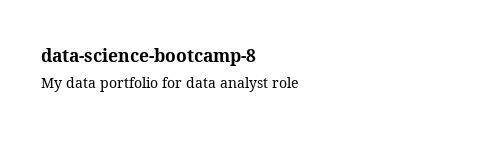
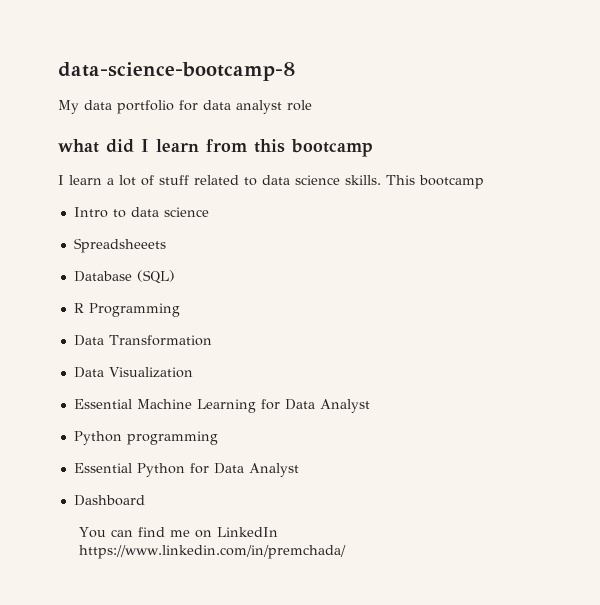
(298, 82) none -> [58,139,373,157] [58,175,484,189] [73,207,209,218] [73,238,166,253] [73,270,175,284] [73,303,180,317] [73,335,212,346] [73,367,193,378] [73,399,370,413] [73,431,218,445] [73,463,299,477] [73,495,145,506] [79,527,279,538] [79,545,347,559] // what did I learn from this bootcamp // I learn a lot of stuff related to data science skills. This bootcamp // Intro to data science // Spreadsheeets // Database (SQL) // R Programming // Data Transformation // Data Visualization // Essential Machine Learning for Data Analyst // Python programming // Essential Python for Data Analyst // Dashboard // You can find me on LinkedIn https://www.linkedin.com/in/premchada/

